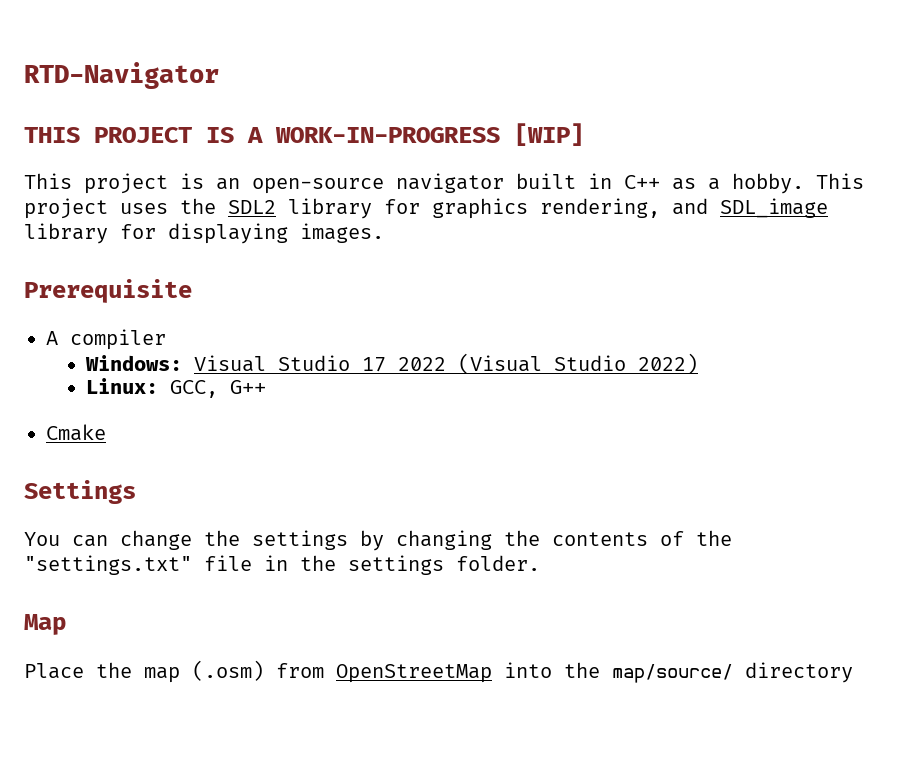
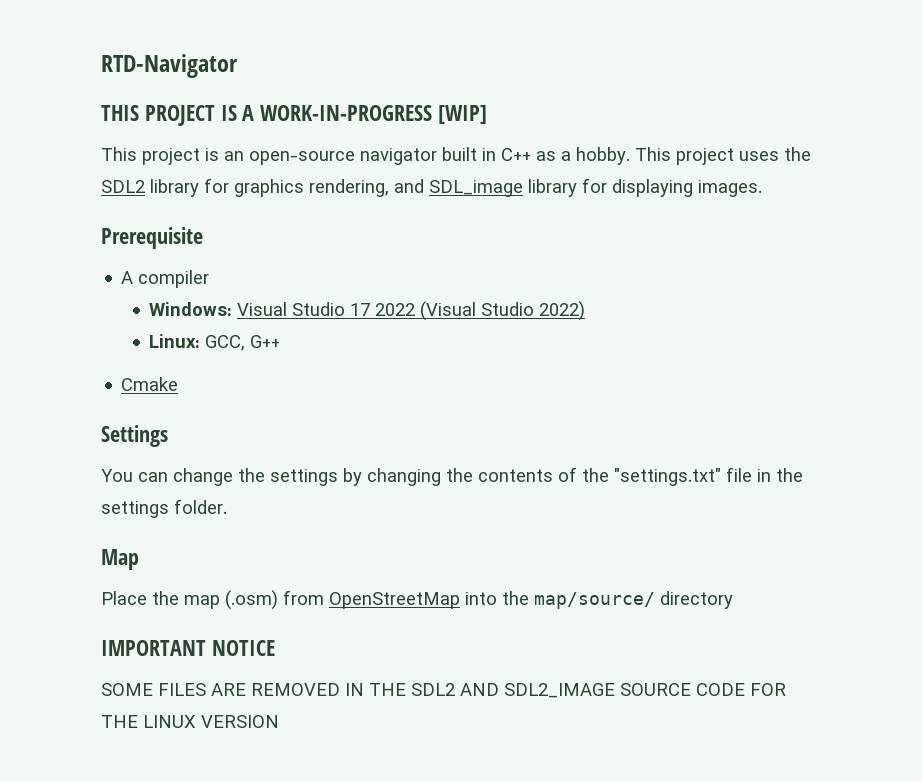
(853, 672) none -> [101,640,275,656] [101,683,786,698] [101,715,279,728] // IMPORTANT NOTICE // SOME FILES ARE REMOVED IN THE SDL2 AND SDL2_IMAGE SOURCE CODE FOR THE LINUX VERSION

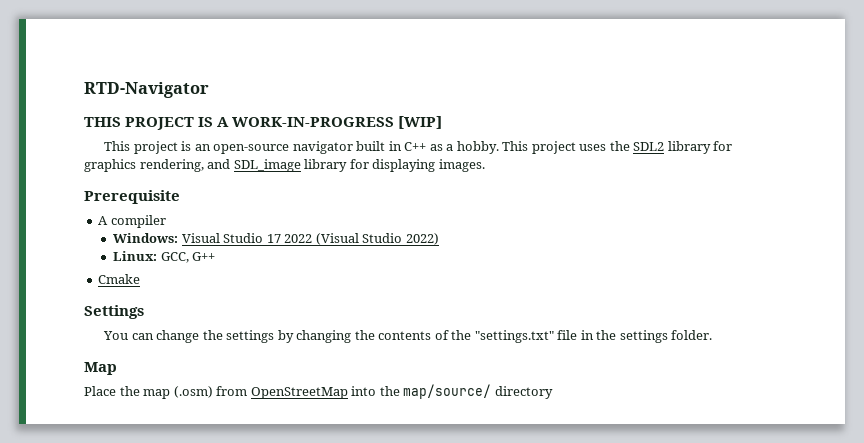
[101,640,275,656] [101,683,786,698] [101,715,279,728] // IMPORTANT NOTICE // SOME FILES ARE REMOVED IN THE SDL2 AND SDL2_IMAGE SOURCE CODE FOR THE LINUX VERSION -> (553, 392) none

